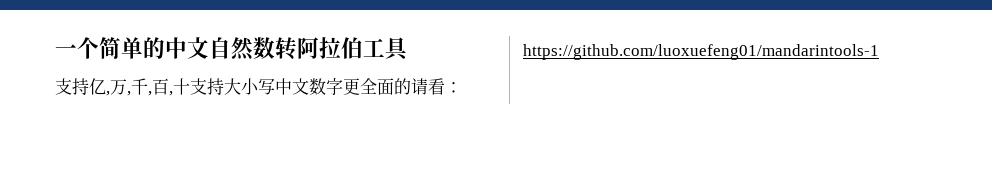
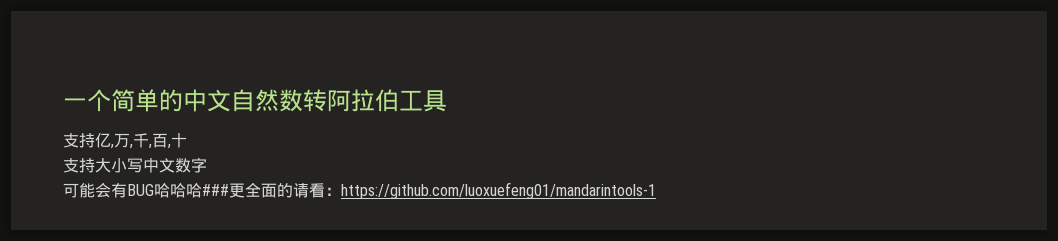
(190, 86) none -> (187, 140) //
(343, 86) none -> [63,182,229,198] // 可能会有BUG哈哈哈###

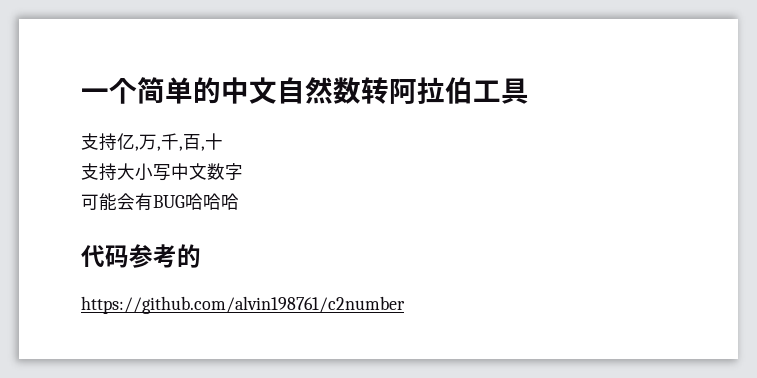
[202,182,656,199] ###更全面的请看：https://github.com/luoxuefeng01/mandarintools-1 -> [81,244,201,268] [81,296,405,314] // 代码参考的 // https://github.com/alvin198761/c2number

